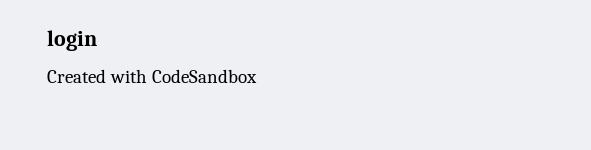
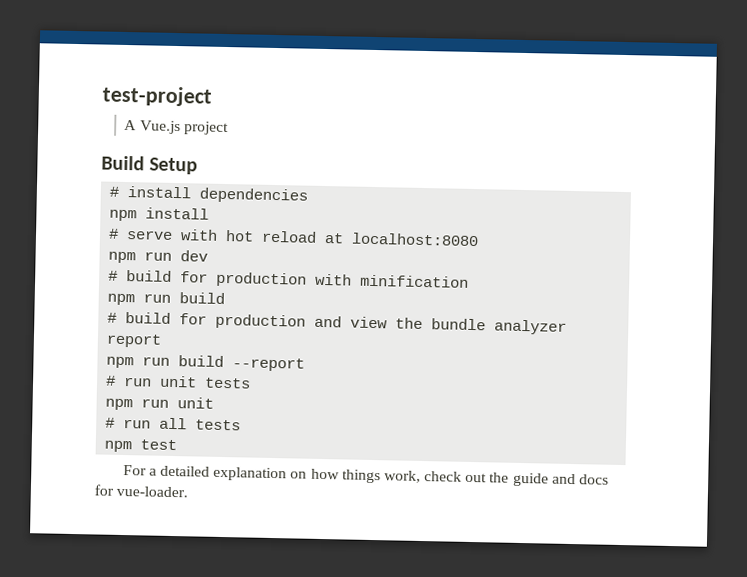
[47,30,97,51] [47,69,258,83] login // Created with CodeSandbox -> [102,85,212,107] [124,119,229,136] [101,155,199,175] [109,186,309,204] [109,207,210,222] [108,228,480,247] [108,250,209,264] [108,270,470,288] [107,292,226,306] [107,312,568,335] [106,333,163,348] [106,355,306,372] [105,375,252,389] [105,397,215,411] [105,417,242,431] [104,439,178,453] [122,464,609,487] [94,484,189,498] test-project // A Vue.js project // Build Setup // # install dependencies // npm install // # serve with hot reload at localhost:8080 // npm run dev // # build for production with minification // npm run build // # build for production and view the bundle analyzer report // npm run build --report // # run unit tests // npm run unit // # run all tests // npm test // For a detailed explanation on how things work, check out the guide and docs for vue-loader.

